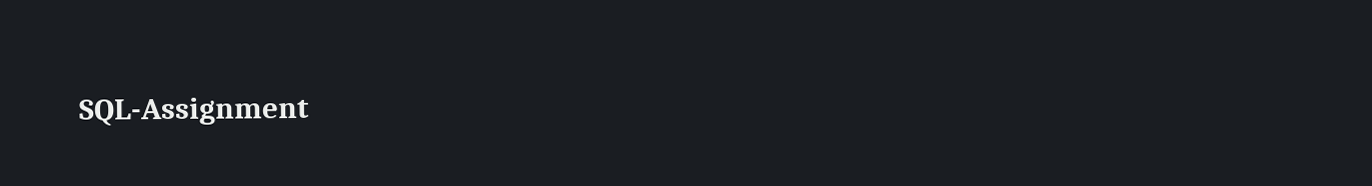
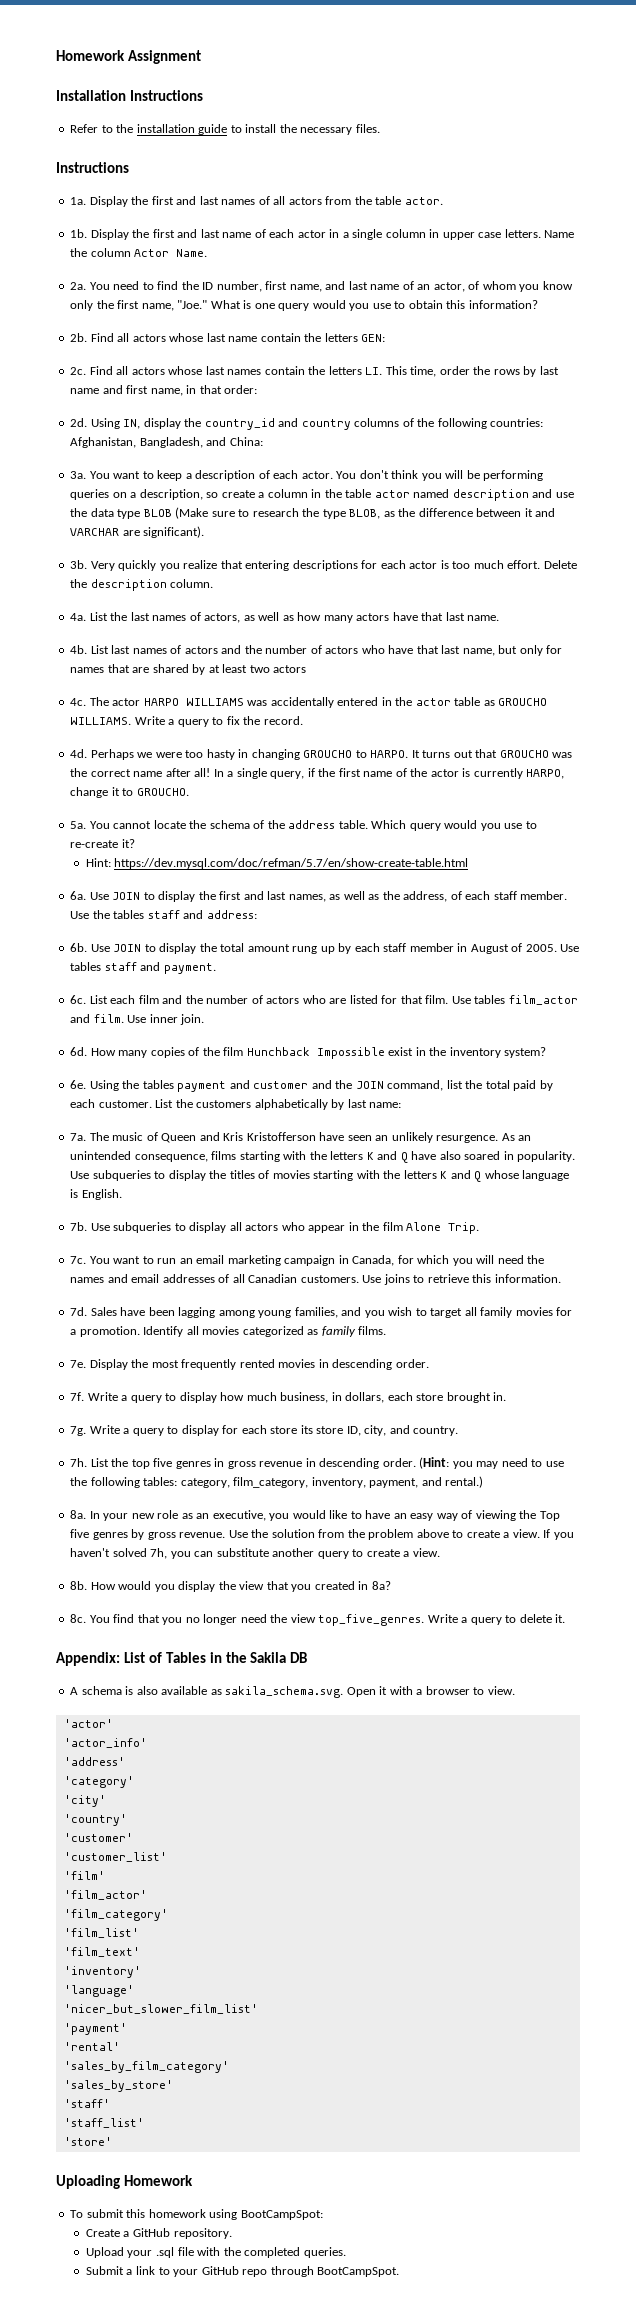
[79,96,310,127] SQL-Assignment -> [56,50,202,64] [56,90,203,101] [70,124,380,135] [56,162,129,173] [70,196,443,207] [70,229,575,240] [70,248,208,257] [70,281,573,292] [70,300,538,311] [70,333,386,342] [70,366,559,377] [70,385,258,396] [70,418,544,430] [70,437,263,448] [70,470,544,481] [70,489,574,501] [70,507,556,519] [70,526,205,538] [70,560,577,571] [70,579,214,591] [70,612,500,623] [70,645,563,656] [70,664,307,675] [70,697,548,708] [70,716,303,727] [70,749,573,760] [70,768,565,779] [70,787,189,798] [70,820,537,831] [70,839,135,848] [85,858,469,869] [70,891,568,902] [70,910,257,919] [70,943,580,954] [70,962,216,974] [70,995,578,1005] [70,1014,205,1025] [70,1047,547,1059] [70,1080,553,1092] [70,1099,402,1110] [70,1132,532,1143] [70,1151,576,1163] [70,1170,570,1182] [70,1189,122,1200] [70,1222,480,1234] [70,1255,545,1266] [70,1274,561,1285] [70,1307,573,1318] [70,1326,387,1337] [70,1359,429,1370] [70,1392,507,1403] [70,1425,459,1436] [70,1457,564,1469] [70,1476,484,1488] [70,1510,560,1521] [70,1529,574,1540] [70,1548,440,1559] [70,1581,391,1592] [70,1614,566,1626] [56,1652,308,1666] [70,1686,515,1698] [63,1719,113,1728] [63,1738,147,1748] [63,1757,125,1766] [63,1776,134,1788] [63,1795,106,1807] [63,1814,127,1826] [63,1833,133,1842] [63,1852,167,1862] [63,1871,105,1880] [63,1890,147,1900] [63,1909,168,1921] [63,1928,139,1938] [63,1947,140,1957] [63,1966,141,1978] [63,1985,134,1997] [63,2004,258,2014] [63,2023,127,2035] [63,2042,120,2051] [63,2061,229,2073] [63,2080,173,2092] [63,2099,110,2108] [63,2118,144,2128] [63,2137,112,2146] [56,2175,193,2189] [70,2209,323,2220] [85,2228,232,2239] [85,2247,346,2258] [85,2266,400,2277] Homework Assignment // Installation Instructions // Refer to the installation guide to install the necessary files. // Instructions // 1a. Display the first and last names of all actors from the table actor. // 1b. Display the first and last name of each actor in a single column in upper case letters. Name the column Actor Name. // 2a. You need to find the ID number, first name, and last name of an actor, of whom you know only the first name, "Joe." What is one query would you use to obtain this information? // 2b. Find all actors whose last name contain the letters GEN: // 2c. Find all actors whose last names contain the letters LI. This time, order the rows by last name and first name, in that order: // 2d. Using IN, display the country_id and country columns of the following countries: Afghanistan, Bangladesh, and China: // 3a. You want to keep a description of each actor. You don't think you will be performing queries on a description, so create a column in the table actor named description and use the data type BLOB (Make sure to research the type BLOB, as the difference between it and VARCHAR are significant). // 3b. Very quickly you realize that entering descriptions for each actor is too much effort. Delete the description column. // 4a. List the last names of actors, as well as how many actors have that last name. // 4b. List last names of actors and the number of actors who have that last name, but only for names that are shared by at least two actors // 4c. The actor HARPO WILLIAMS was accidentally entered in the actor table as GROUCHO WILLIAMS. Write a query to fix the record. // 4d. Perhaps we were too hasty in changing GROUCHO to HARPO. It turns out that GROUCHO was the correct name after all! In a single query, if the first name of the actor is currently HARPO, change it to GROUCHO. // 5a. You cannot locate the schema of the address table. Which query would you use to re-create it? // Hint: https://dev.mysql.com/doc/refman/5.7/en/show-create-table.html // 6a. Use JOIN to display the first and last names, as well as the address, of each staff member. Use the tables staff and address: // 6b. Use JOIN to display the total amount rung up by each staff member in August of 2005. Use tables staff and payment. // 6c. List each film and the number of actors who are listed for that film. Use tables film_actor and film. Use inner join. // 6d. How many copies of the film Hunchback Impossible exist in the inventory system? // 6e. Using the tables payment and customer and the JOIN command, list the total paid by each customer. List the customers alphabetically by last name: // 7a. The music of Queen and Kris Kristofferson have seen an unlikely resurgence. As an unintended consequence, films starting with the letters K and Q have also soared in popularity. Use subqueries to display the titles of movies starting with the letters K and Q whose language is English. // 7b. Use subqueries to display all actors who appear in the film Alone Trip. // 7c. You want to run an email marketing campaign in Canada, for which you will need the names and email addresses of all Canadian customers. Use joins to retrieve this information. // 7d. Sales have been lagging among young families, and you wish to target all family movies for a promotion. Identify all movies categorized as family films. // 7e. Display the most frequently rented movies in descending order. // 7f. Write a query to display how much business, in dollars, each store brought in. // 7g. Write a query to display for each store its store ID, city, and country. // 7h. List the top five genres in gross revenue in descending order. (Hint: you may need to use the following tables: category, film_category, inventory, payment, and rental.) // 8a. In your new role as an executive, you would like to have an easy way of viewing the Top five genres by gross revenue. Use the solution from the problem above to create a view. If you haven't solved 7h, you can substitute another query to create a view. // 8b. How would you display the view that you created in 8a? // 8c. You find that you no longer need the view top_five_genres. Write a query to delete it. // Appendix: List of Tables in the Sakila DB // A schema is also available as sakila_schema.svg. Open it with a browser to view. // 'actor' // 'actor_info' // 'address' // 'category' // 'city' // 'country' // 'customer' // 'customer_list' // 'film' // 'film_actor' // 'film_category' // 'film_list' // 'film_text' // 'inventory' // 'language' // 'nicer_but_slower_film_list' // 'payment' // 'rental' // 'sales_by_film_category' // 'sales_by_store' // 'staff' // 'staff_list' // 'store' // Uploading Homework // To submit this homework using BootCampSpot: // Create a GitHub repository. // Upload your .sql file with the completed queries. // Submit a link to your GitHub repo through BootCampSpot.

